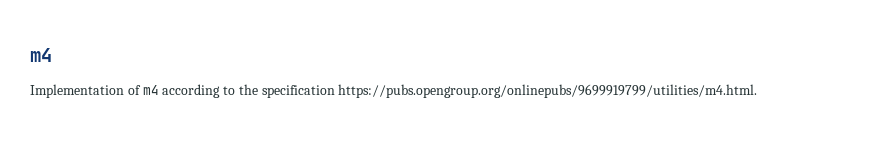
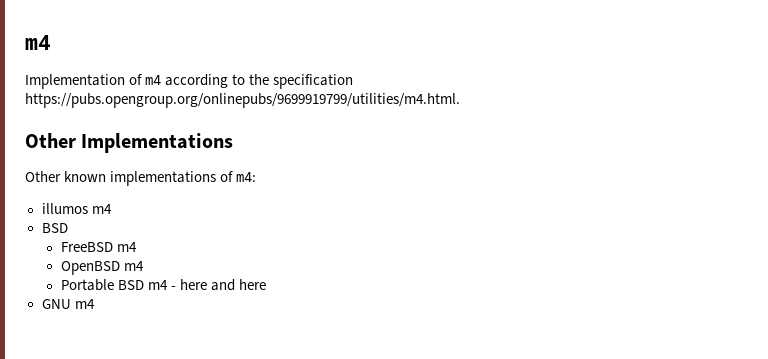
(758, 91) none -> [25,133,234,153] [25,171,257,186] [41,203,112,214] [41,223,68,233] [60,242,137,252] [60,261,144,275] [60,279,267,291] [41,299,95,309] // Other Implementations // Other known implementations of m4: // illumos m4 // BSD // FreeBSD m4 // OpenBSD m4 // Portable BSD m4 - here and here // GNU m4

